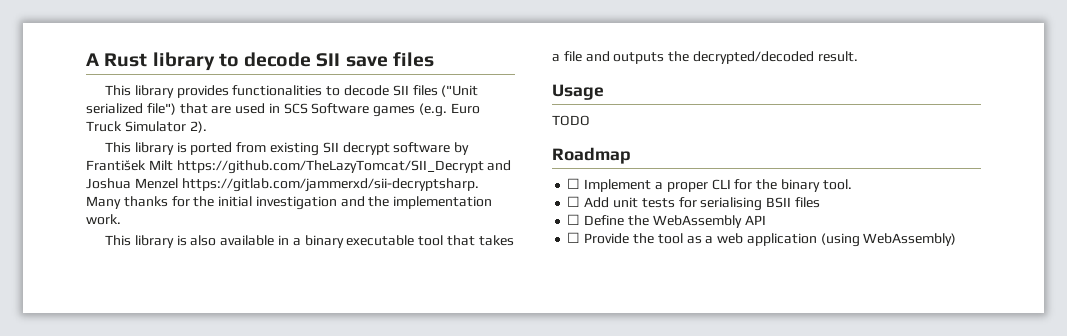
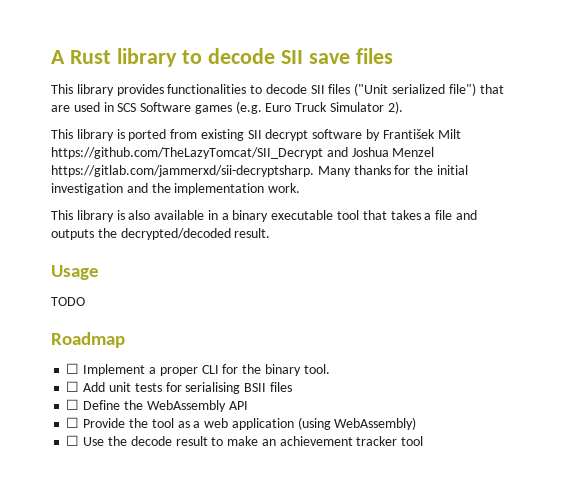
(957, 239) none -> [66,435,424,446] // ☐ Use the decode result to make an achievement tracker tool

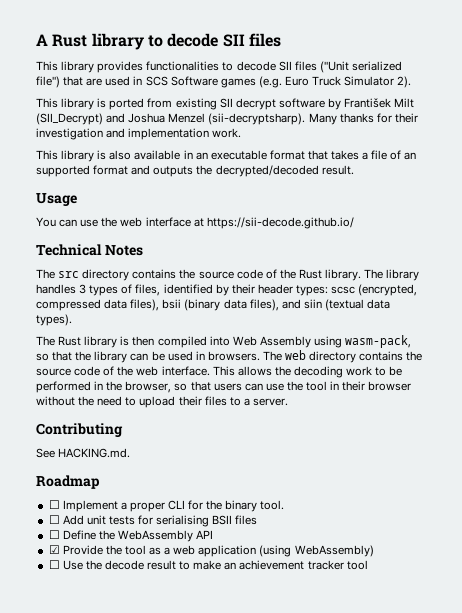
[308,53,350,64] save -> (245, 40) none
[51,147,323,159] https://github.com/TheLazyTomcat/SII_Decrypt -> [36,113,103,125] (SII_Decrypt)
[51,165,314,177] https://gitlab.com/jammerxd/sii-decryptsharp. -> [208,113,306,125] (sii-decryptsharp).
[414,165,468,175] the initial -> [394,113,418,123] their
[151,183,171,193] the -> (126, 133) none
[221,210,453,222] a binary executable tool that takes a file -> [195,150,417,160] [36,165,129,177] an executable format that takes a file of an supported format
[51,297,85,306] TODO -> [36,217,354,229] [36,244,143,256] [36,269,420,281] [36,284,418,296] [36,299,391,311] [36,314,72,326] [36,335,412,348] [36,350,423,363] [36,366,403,378] [36,381,412,393] [36,396,288,408] [36,423,123,437] [36,448,131,458] You can use the web interface at https://sii-decode.github.io/ // Technical Notes // The src directory contains the source code of the Rust library. The library handles 3 types of files, identified by their header types: scsc (encrypted, compressed data files), bsii (binary data files), and siin (textual data types). // The Rust library is then compiled into Web Assembly using wasm-pack, so that the library can be used in browsers. The web directory contains the source code of the web interface. This allows the decoding work to be performed in the browser, so that users can use the tool in their browser without the need to upload their files to a server. // Contributing // See HACKING.md.
[66,417,80,428] ☐ -> [48,545,60,554] ☑

